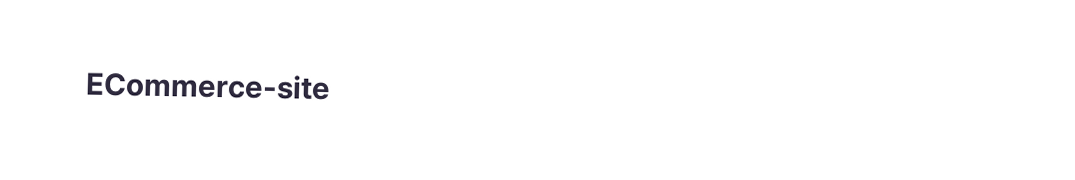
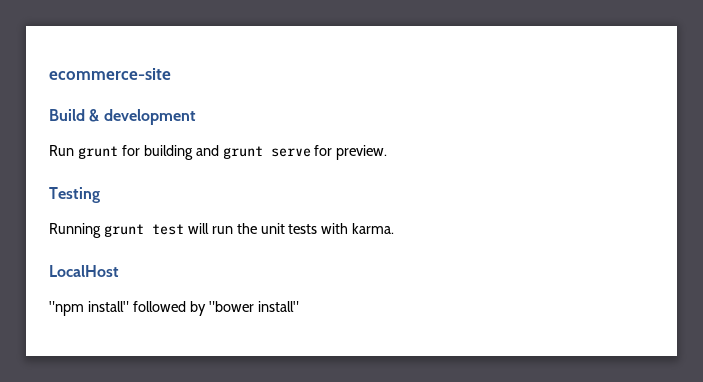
[85,71,331,101] ECommerce-site -> [49,68,171,80] [49,109,196,125] [49,145,388,160] [49,187,100,203] [49,223,395,238] [49,265,119,277] [49,301,299,316] ecommerce-site // Build & development // Run grunt for building and grunt serve for preview. // Testing // Running grunt test will run the unit tests with karma. // LocalHost // "npm install" followed by "bower install"

